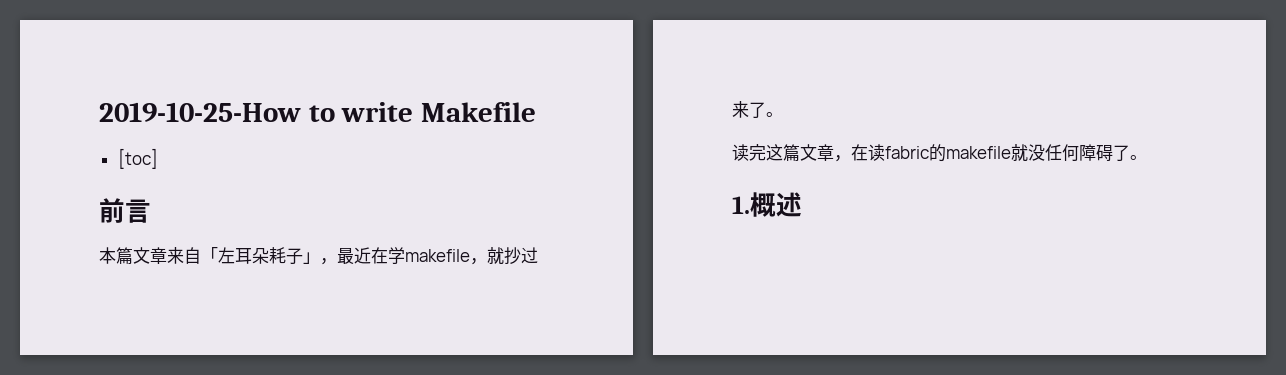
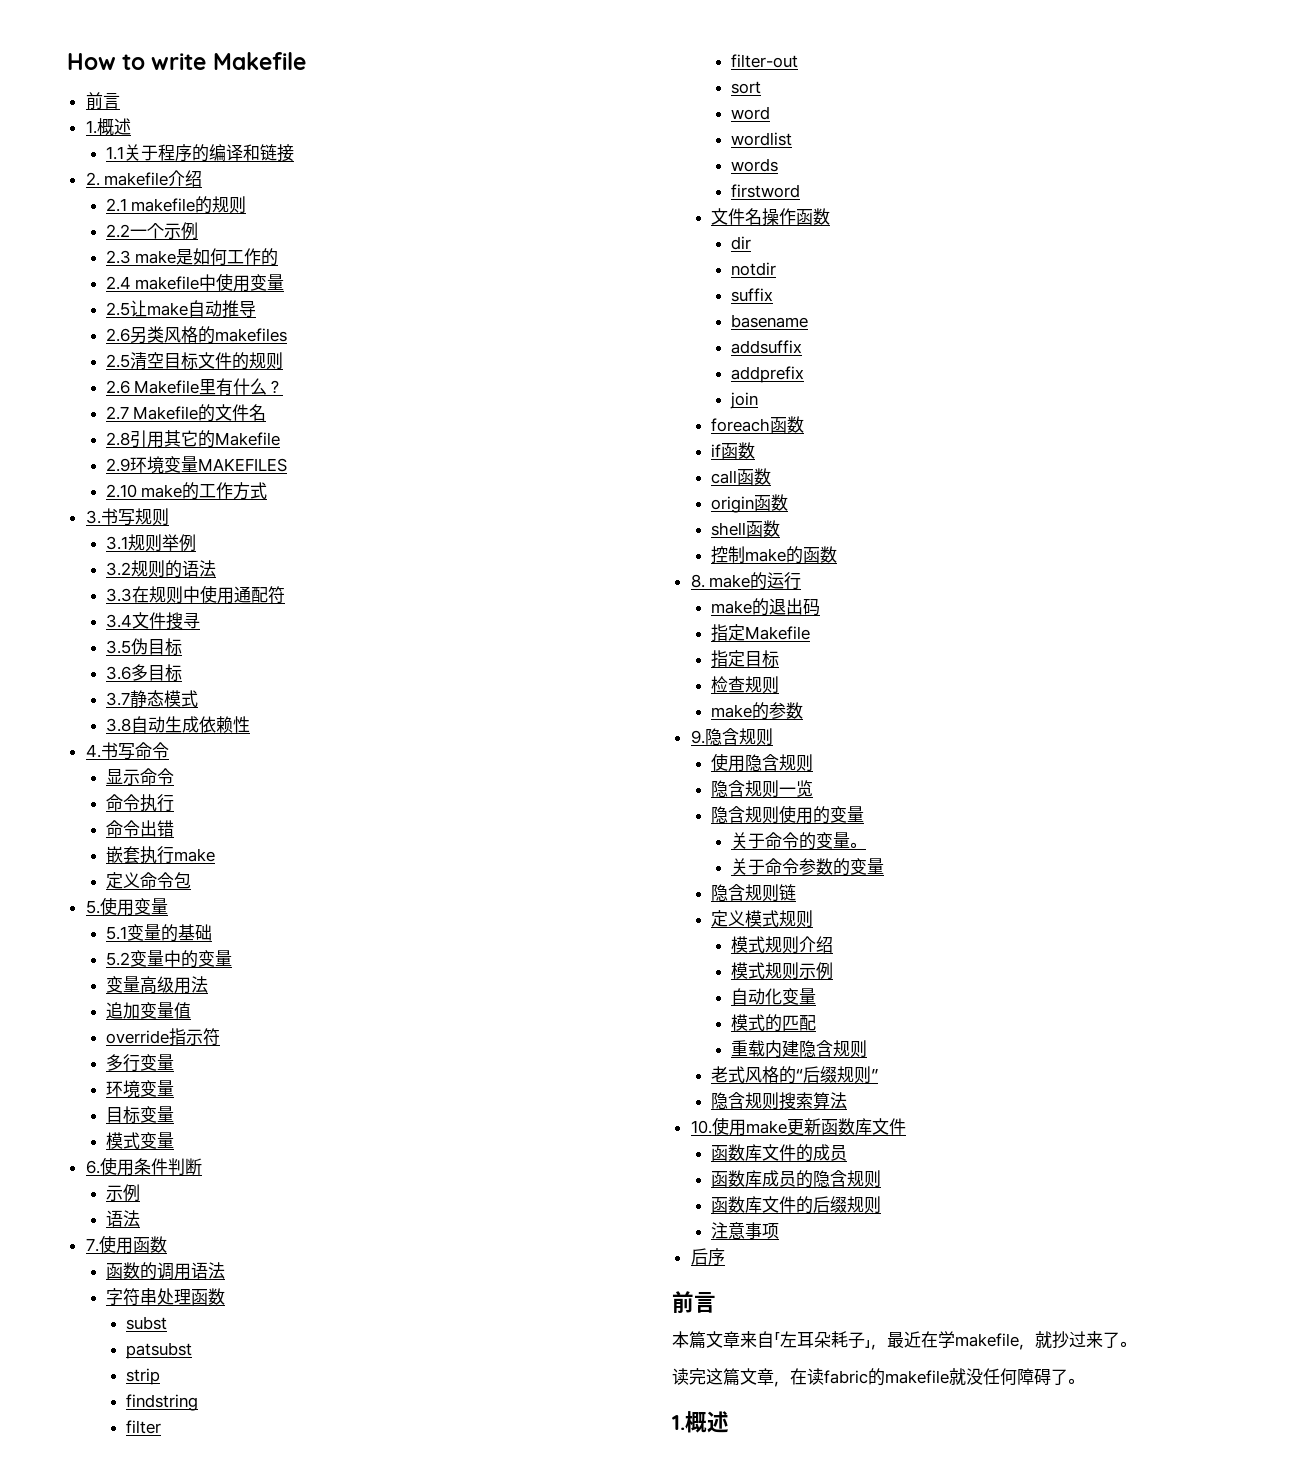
[99,102,301,122] 2019-10-25-How -> [67,53,116,70] How
[117,148,158,169] [toc] -> [85,92,120,110] [85,118,131,136] [105,144,294,162] [85,170,203,187] [105,196,247,214] [105,222,198,240] [105,248,279,266] [105,273,285,292] [105,300,256,318] [105,326,287,344] [105,352,283,370] [105,378,284,396] [105,404,267,422] [105,430,280,448] [105,456,287,474] [105,482,268,500] [85,508,169,526] [105,534,196,552] [105,560,216,578] [105,585,285,604] [105,612,200,630] [105,638,182,656] [105,664,182,682] [105,690,198,707] [105,716,250,733] [85,742,169,760] [105,768,174,785] [105,794,174,812] [105,820,174,837] [105,846,215,864] [105,872,191,889] [85,897,168,916] [105,924,212,942] [105,950,232,968] [105,976,208,994] [105,1002,191,1019] [105,1028,220,1046] [105,1054,174,1072] [105,1080,174,1098] [105,1106,174,1124] [105,1132,174,1149] [85,1157,202,1176] [105,1184,140,1202] [105,1210,140,1227] [85,1235,167,1254] [105,1262,225,1280] [105,1288,225,1306] [125,1316,167,1330] [125,1342,192,1359] [125,1368,160,1385] [125,1394,198,1411] [125,1420,161,1434] [730,54,798,68] [730,81,761,94] [730,106,770,120] [730,132,792,146] [730,158,778,172] [730,184,800,198] [710,208,830,226] [730,236,751,250] [730,262,776,276] [730,288,773,302] [730,314,808,328] [730,340,802,354] [730,366,804,383] [729,392,758,409] [710,416,804,433] [710,442,755,459] [710,468,771,485] [710,494,788,513] [710,520,780,537] [710,546,837,564] [690,572,802,590] [710,598,820,616] [710,624,810,642] [710,650,779,668] [710,676,779,694] [710,702,803,720] [690,728,773,746] [710,753,813,772] [710,780,813,798] [710,805,864,824] [730,832,866,850] [730,858,884,876] [710,884,796,902] [710,910,813,928] [730,936,833,954] [730,962,833,980] [730,988,816,1005] [730,1014,816,1032] [730,1040,867,1058] [710,1066,878,1084] [710,1092,847,1110] [690,1117,906,1136] [710,1144,847,1162] [710,1170,881,1188] [710,1196,881,1214] [710,1222,779,1239] [690,1248,725,1266] 前言 // 1.概述 // 1.1关于程序的编译和链接 // 2. makefile介绍 // 2.1 makefile的规则 // 2.2一个示例 // 2.3 make是如何工作的 // 2.4 makefile中使用变量 // 2.5让make自动推导 // 2.6另类风格的makefiles // 2.5清空目标文件的规则 // 2.6 Makefile里有什么？ // 2.7 Makefile的文件名 // 2.8引用其它的Makefile // 2.9环境变量MAKEFILES // 2.10 make的工作方式 // 3.书写规则 // 3.1规则举例 // 3.2规则的语法 // 3.3在规则中使用通配符 // 3.4文件搜寻 // 3.5伪目标 // 3.6多目标 // 3.7静态模式 // 3.8自动生成依赖性 // 4.书写命令 // 显示命令 // 命令执行 // 命令出错 // 嵌套执行make // 定义命令包 // 5.使用变量 // 5.1变量的基础 // 5.2变量中的变量 // 变量高级用法 // 追加变量值 // override指示符 // 多行变量 // 环境变量 // 目标变量 // 模式变量 // 6.使用条件判断 // 示例 // 语法 // 7.使用函数 // 函数的调用语法 // 字符串处理函数 // subst // patsubst // strip // findstring // filter // filter-out // sort // word // wordlist // words // firstword // 文件名操作函数 // dir // notdir // suffix // basename // addsuffix // addprefix // join // foreach函数 // if函数 // call函数 // origin函数 // shell函数 // 控制make的函数 // 8. make的运行 // make的退出码 // 指定Makefile // 指定目标 // 检查规则 // make的参数 // 9.隐含规则 // 使用隐含规则 // 隐含规则一览 // 隐含规则使用的变量 // 关于命令的变量。 // 关于命令参数的变量 // 隐含规则链 // 定义模式规则 // 模式规则介绍 // 模式规则示例 // 自动化变量 // 模式的匹配 // 重载内建隐含规则 // 老式风格的“后缀规则” // 隐含规则搜索算法 // 10.使用make更新函数库文件 // 函数库文件的成员 // 函数库成员的隐含规则 // 函数库文件的后缀规则 // 注意事项 // 后序

